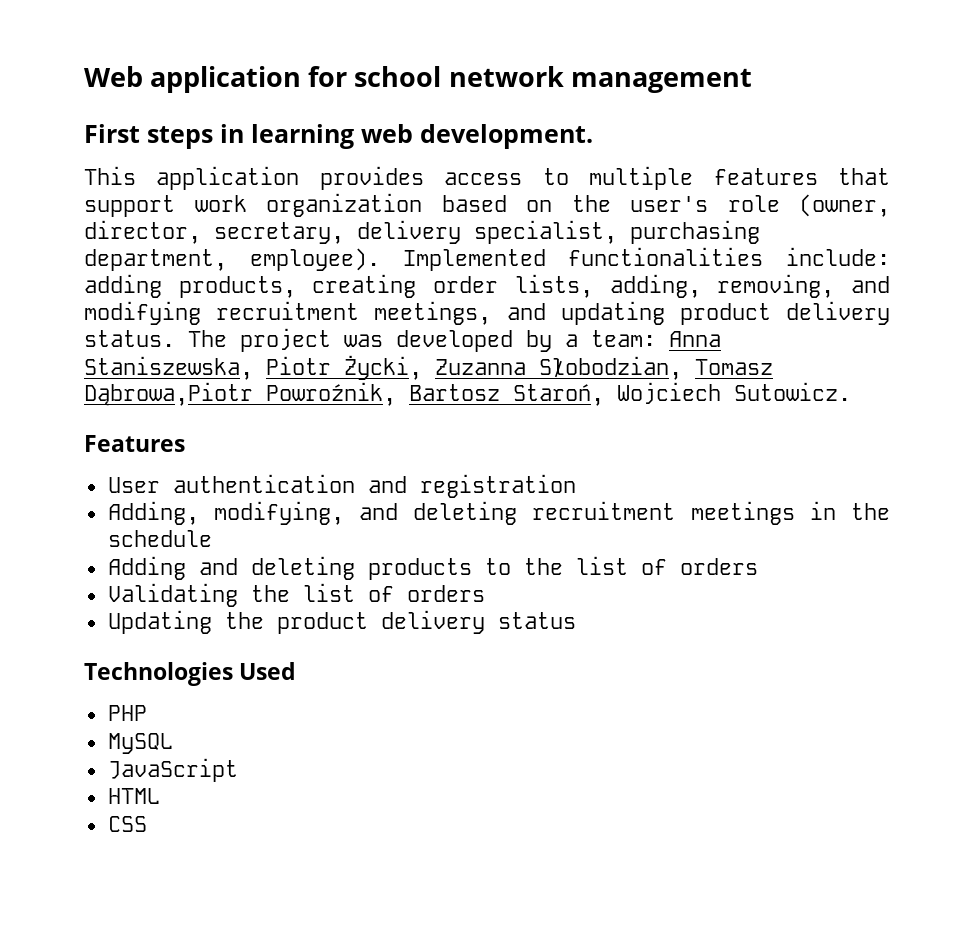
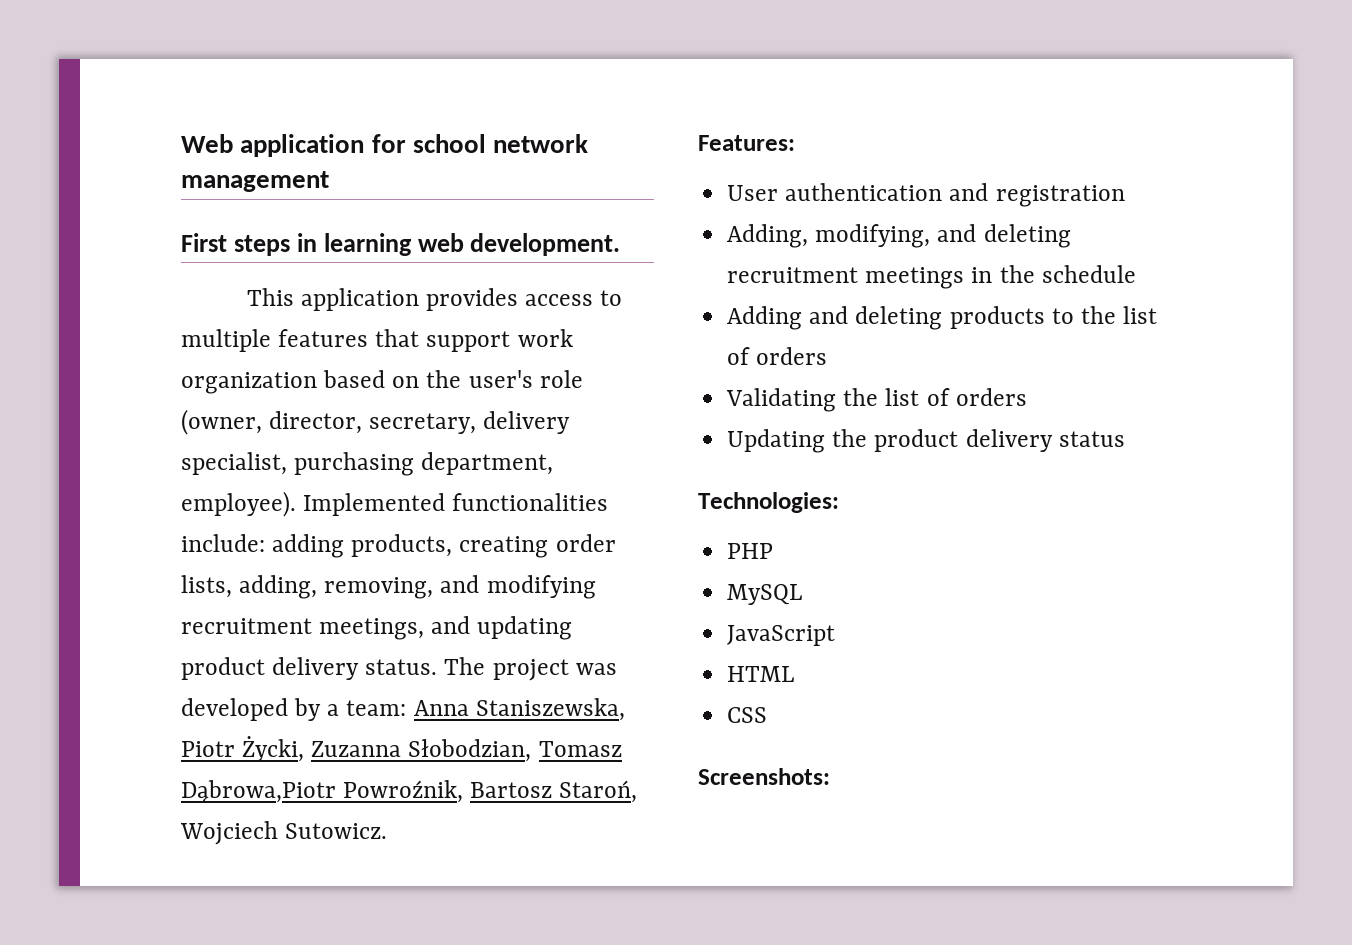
[84,435,185,452] Features -> [698,135,795,151] Features:
[84,662,297,686] Technologies Used -> [698,492,839,513] Technologies:
(147, 824) none -> [698,768,830,785] // Screenshots:

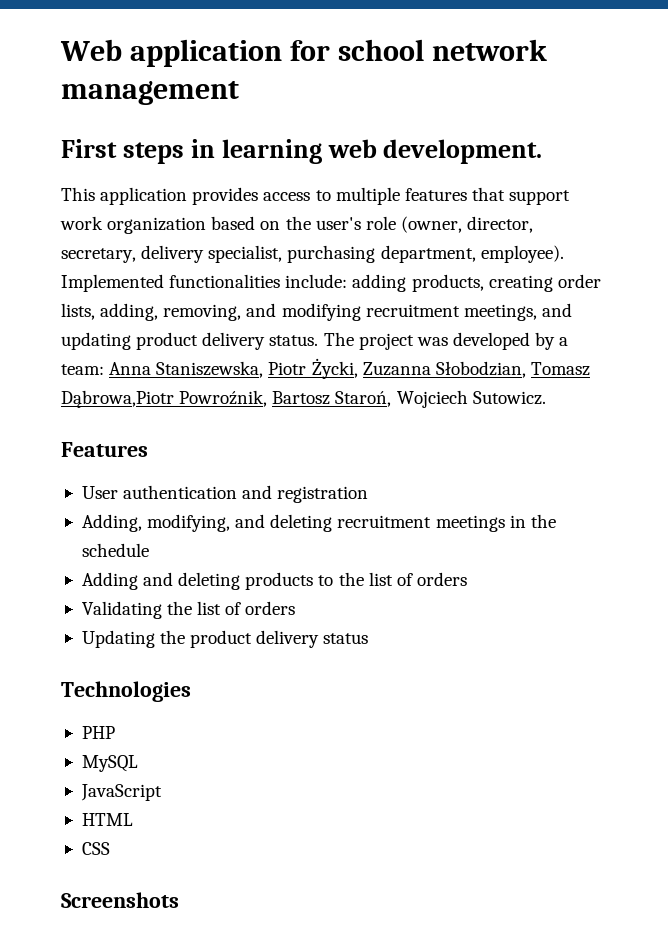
[698,135,795,151] Features: -> [61,442,148,457] Features
[698,492,839,513] Technologies: -> [61,681,191,702] Technologies
[698,768,830,785] Screenshots: -> [61,892,179,908] Screenshots

